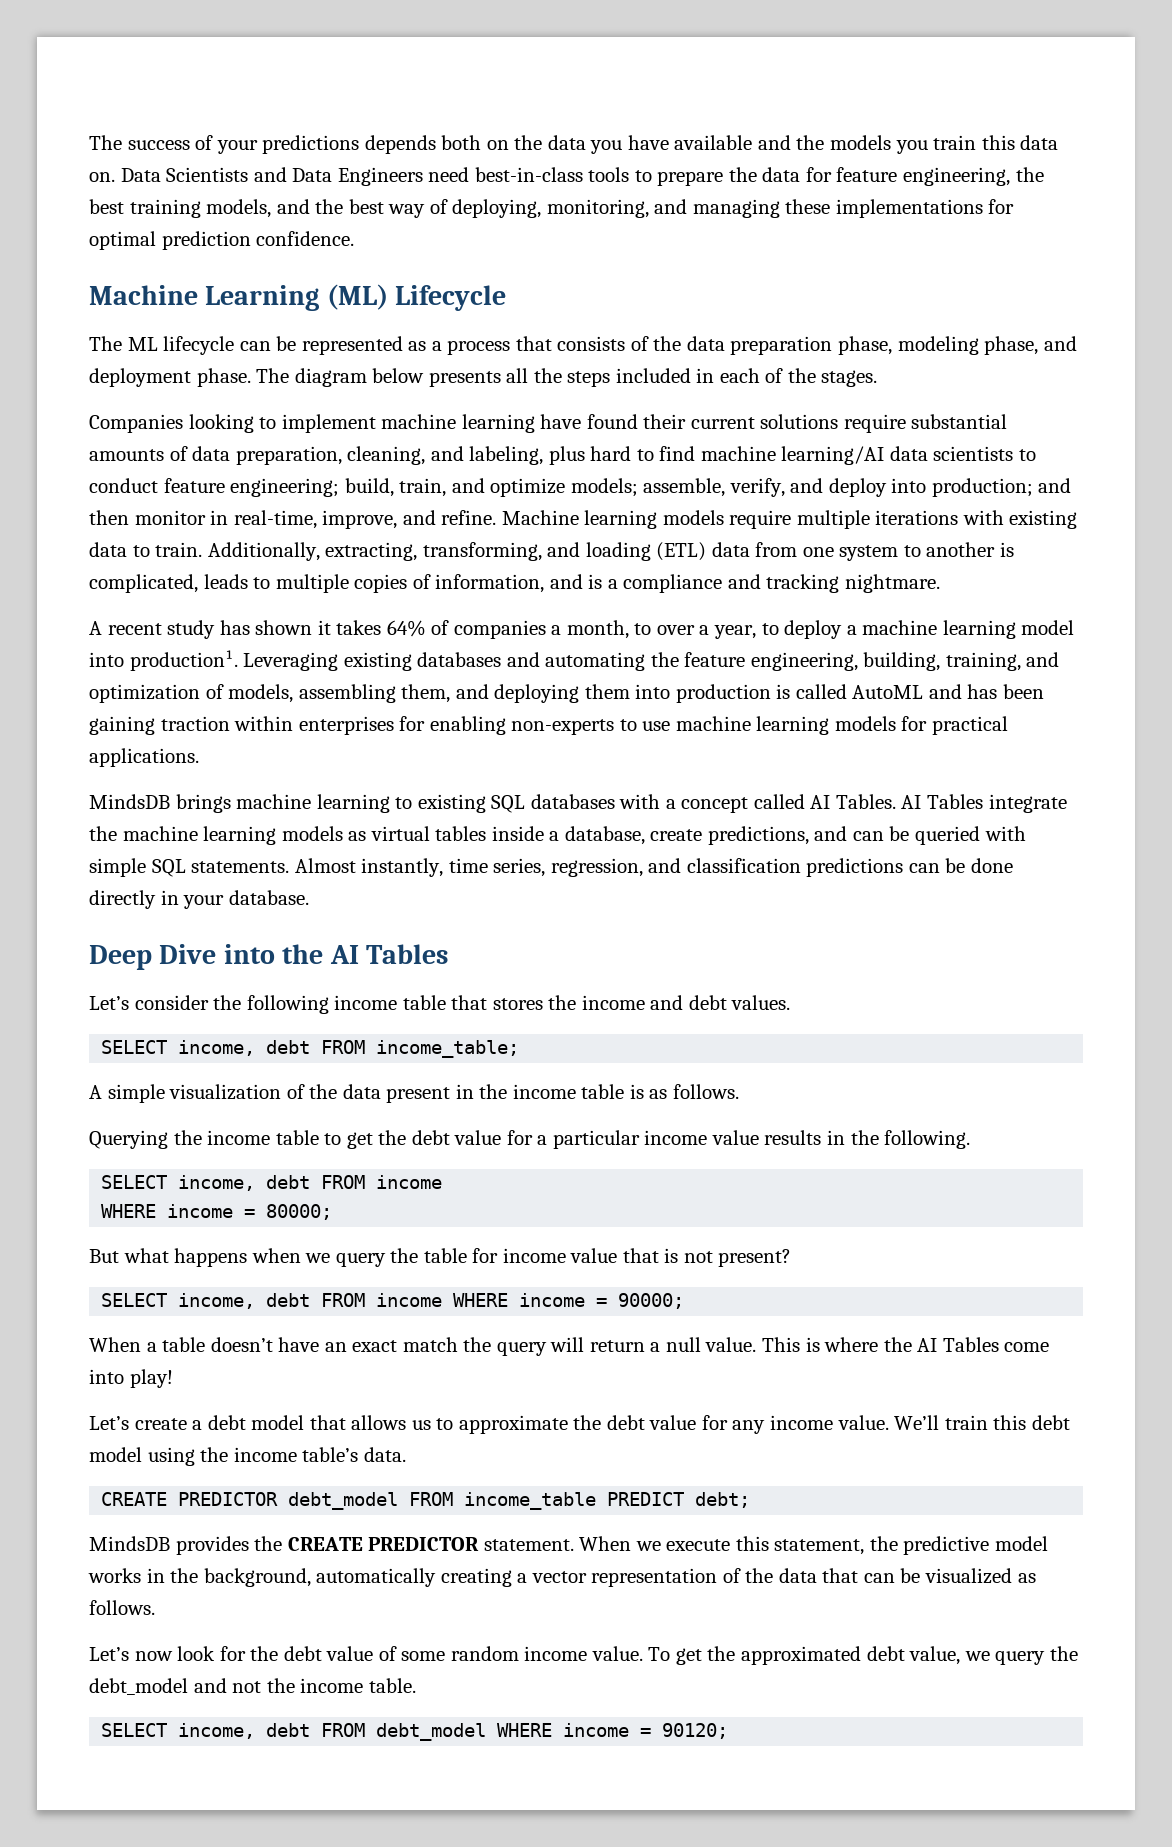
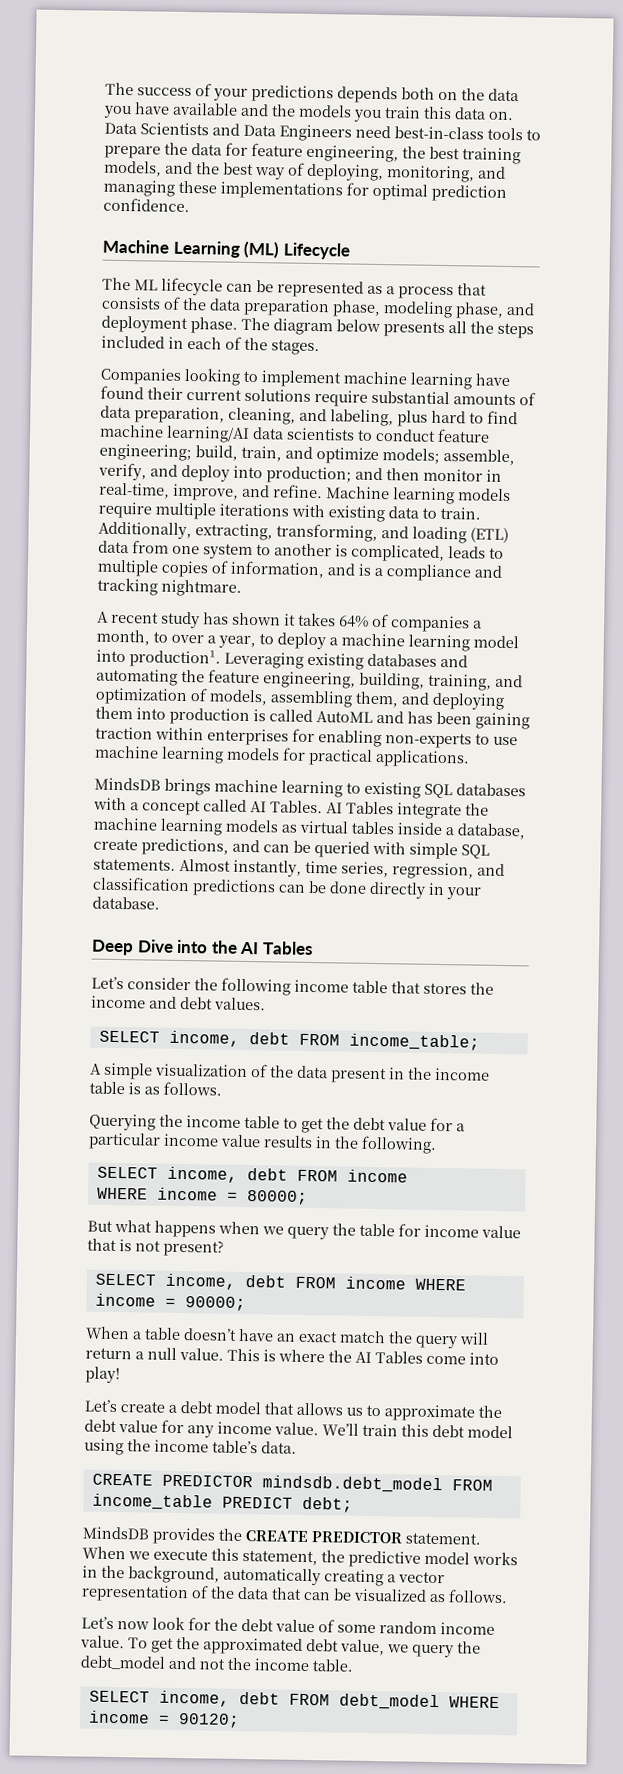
[288,1492,399,1510] debt_model -> [261,1475,443,1494] mindsdb.debt_model

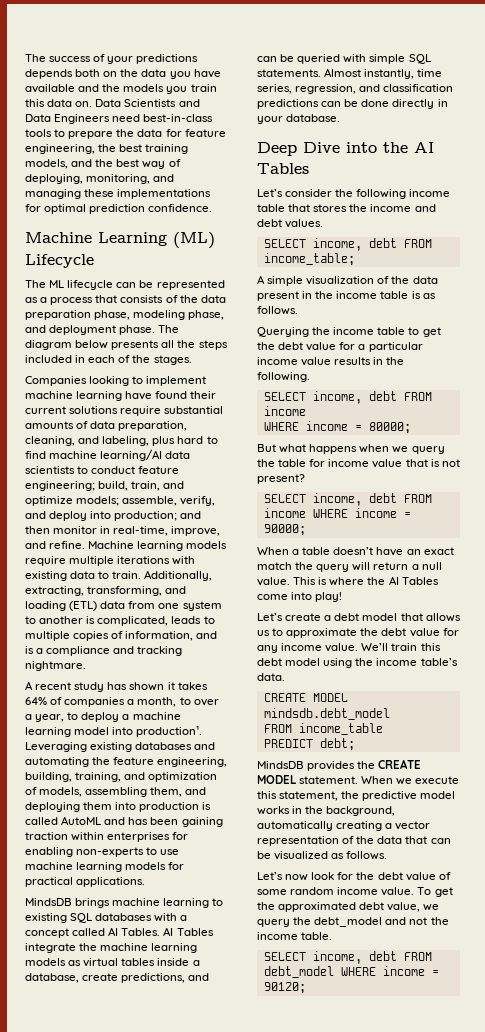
[161,1474,253,1488] PREDICTOR -> [312,693,348,702] MODEL
(443, 1484) none -> (390, 714) //
(213, 1502) none -> (383, 729) //
[311,1531,402,1544] PREDICTOR -> [257,775,296,784] MODEL

